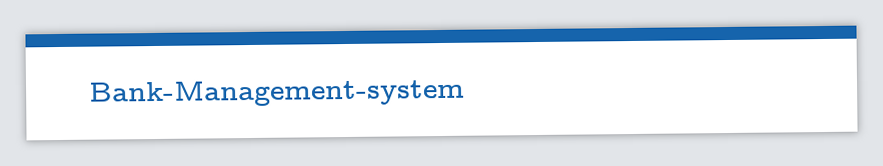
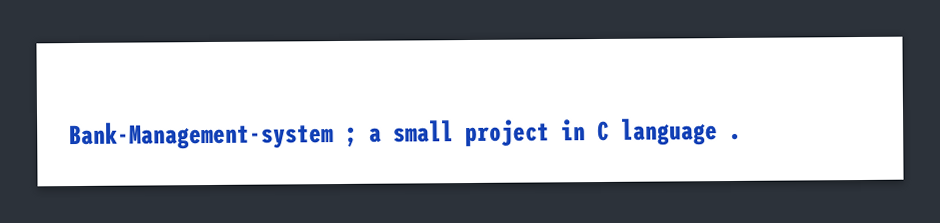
(465, 92) none -> [345,118,742,148] ; a small project in C language .

